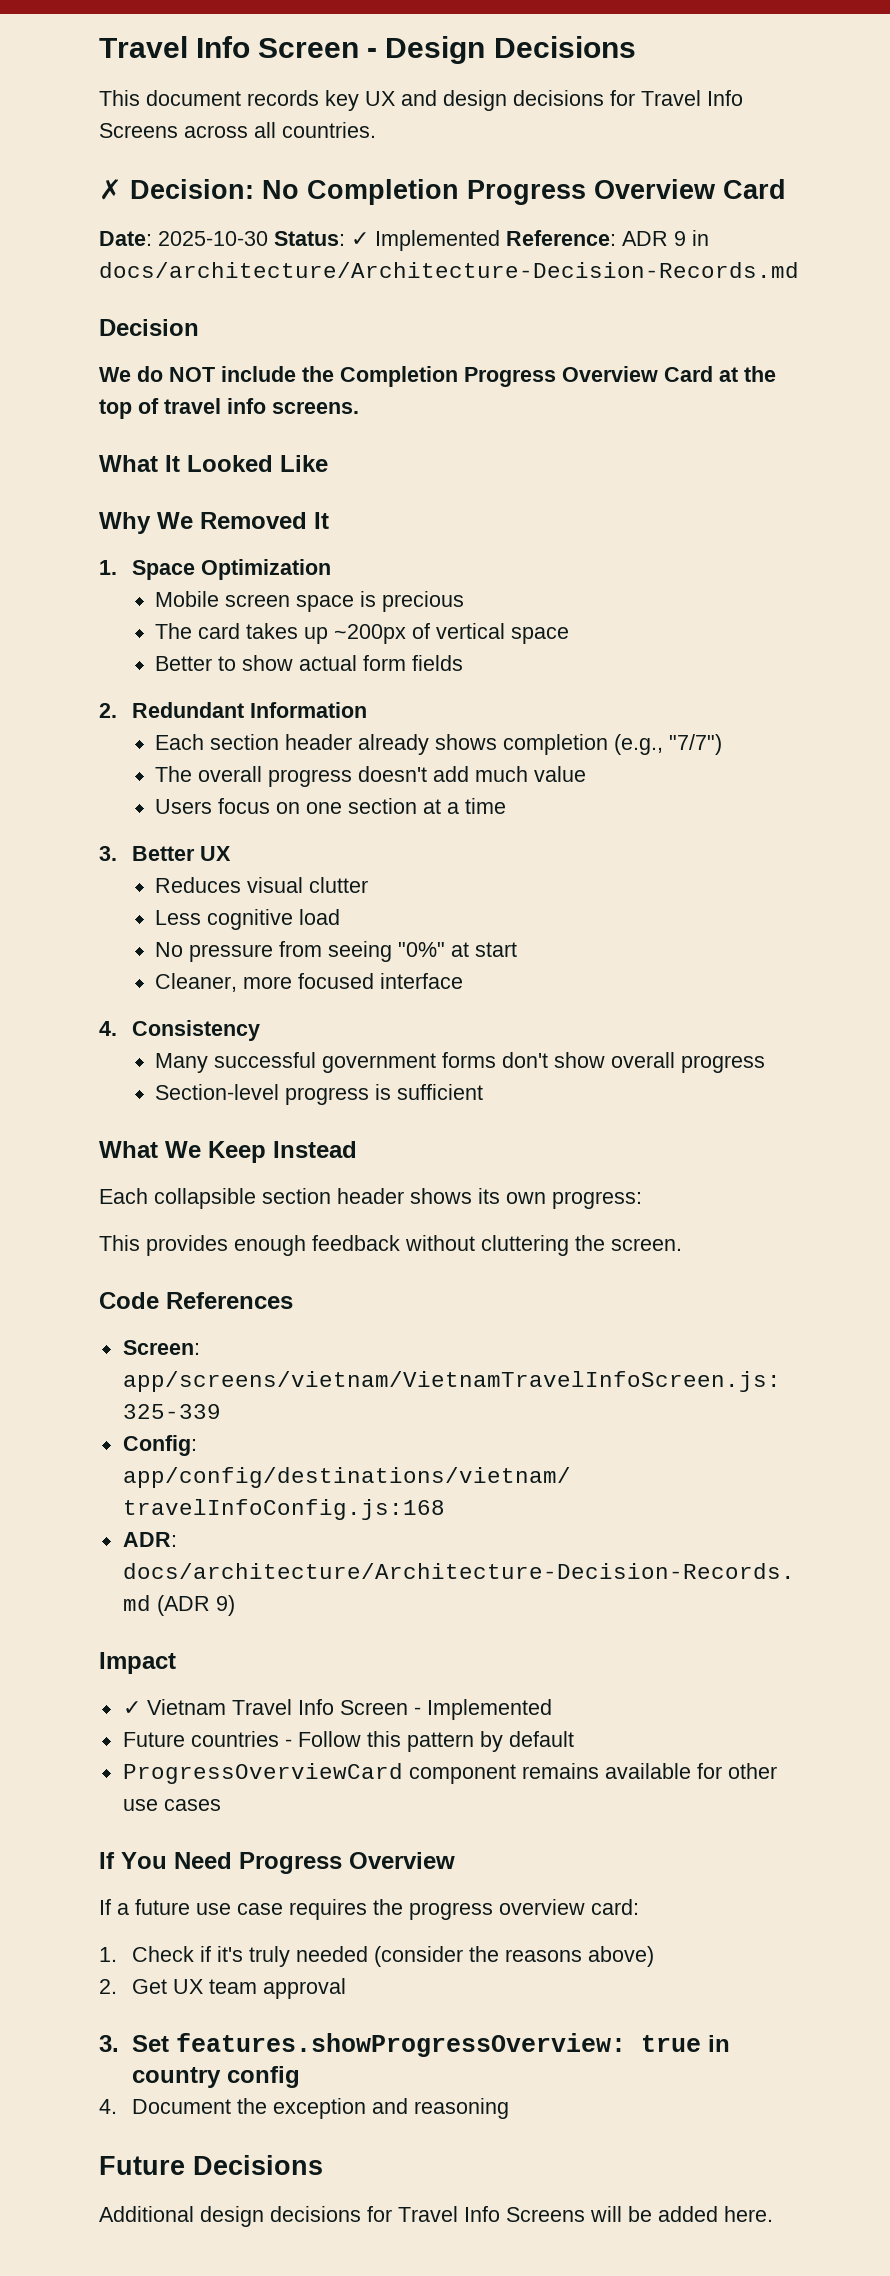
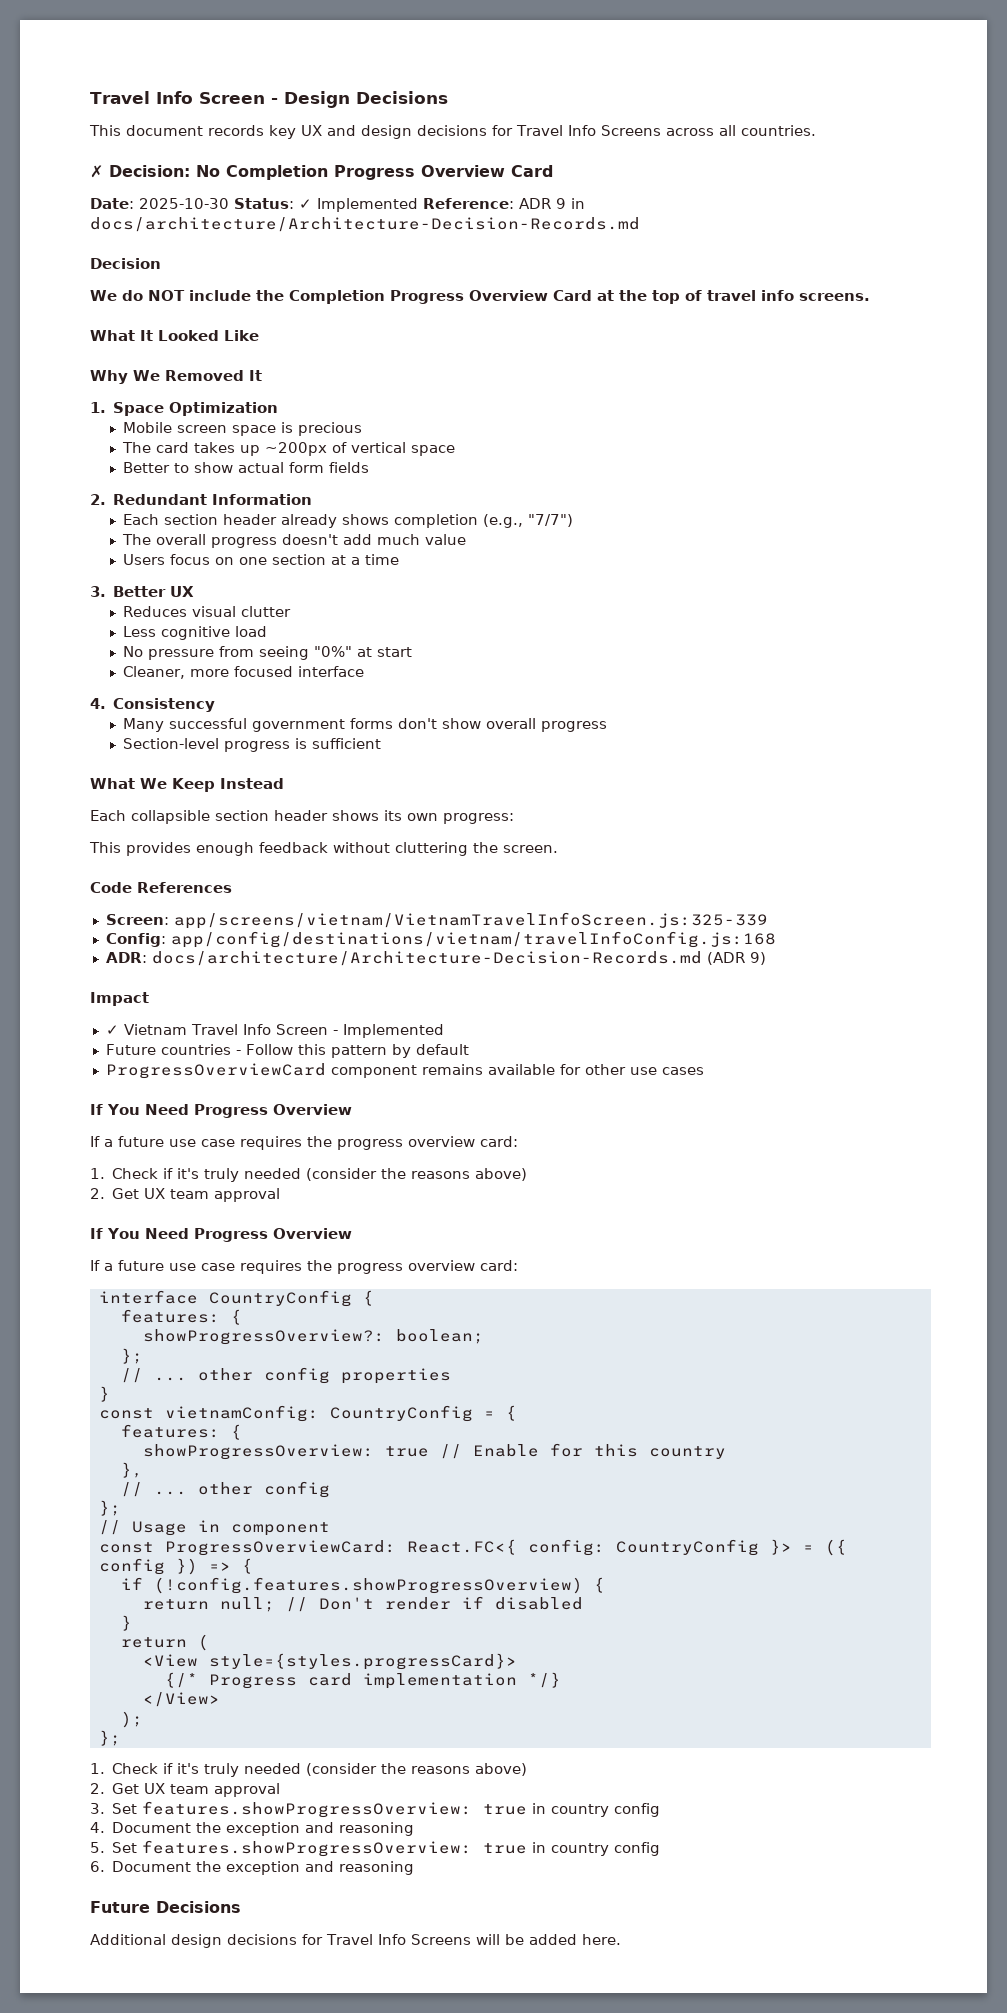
[99,2033,730,2057] [131,2066,300,2088] [99,2099,117,2114] 3. Set features.showProgressOverview: true in country config // 4. -> [90,1228,352,1242] [90,1260,518,1274] [98,1290,374,1307] [120,1309,242,1325] [142,1329,484,1345] [120,1348,143,1364] [120,1367,451,1384] [98,1386,110,1402] [98,1405,517,1422] [120,1424,242,1440] [142,1443,726,1460] [120,1462,143,1478] [120,1481,330,1498] [98,1500,121,1516] [98,1520,330,1536] [98,1539,847,1556] [98,1558,253,1575] [120,1577,605,1594] [142,1596,583,1612] [120,1615,132,1631] [120,1634,209,1651] [142,1653,517,1670] [164,1672,561,1689] [142,1692,220,1707] [120,1711,143,1728] [98,1730,121,1746] [90,1763,528,1777] [90,1783,281,1797] [90,1801,661,1818] [90,1822,415,1836] [90,1840,661,1857] [90,1861,105,1872] If You Need Progress Overview // If a future use case requires the progress overview card: // interface CountryConfig { // features: { // showProgressOverview?: boolean; // }; // // ... other config properties // } // const vietnamConfig: CountryConfig = { // features: { // showProgressOverview: true // Enable for this country // }, // // ... other config // }; // // Usage in component // const ProgressOverviewCard: React.FC<{ config: CountryConfig }> = ({ config }) => { // if (!config.features.showProgressOverview) { // return null; // Don't render if disabled // } // return ( // <View style={styles.progressCard}> // {/* Progress card implementation */} // </View> // ); // }; // 1. Check if it's truly needed (consider the reasons above) // 2. Get UX team approval // 3. Set features.showProgressOverview: true in country config // 4. Document the exception and reasoning // 5. Set features.showProgressOverview: true in country config // 6.

